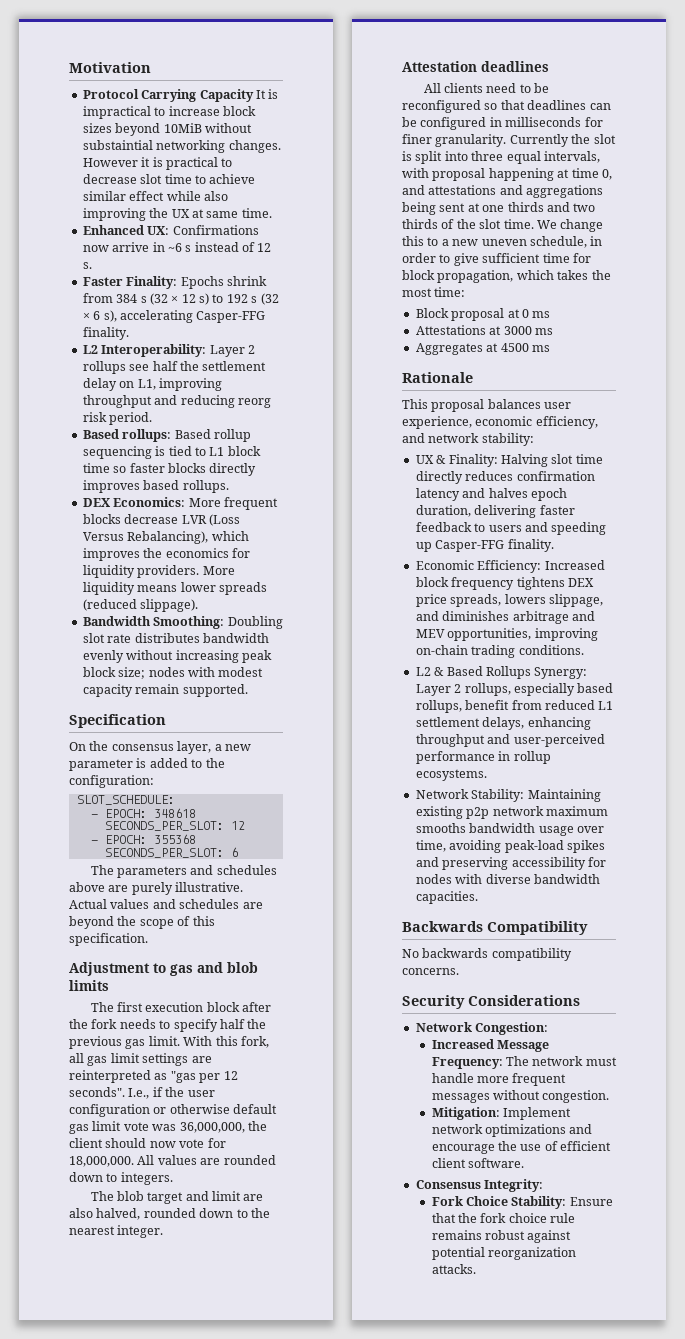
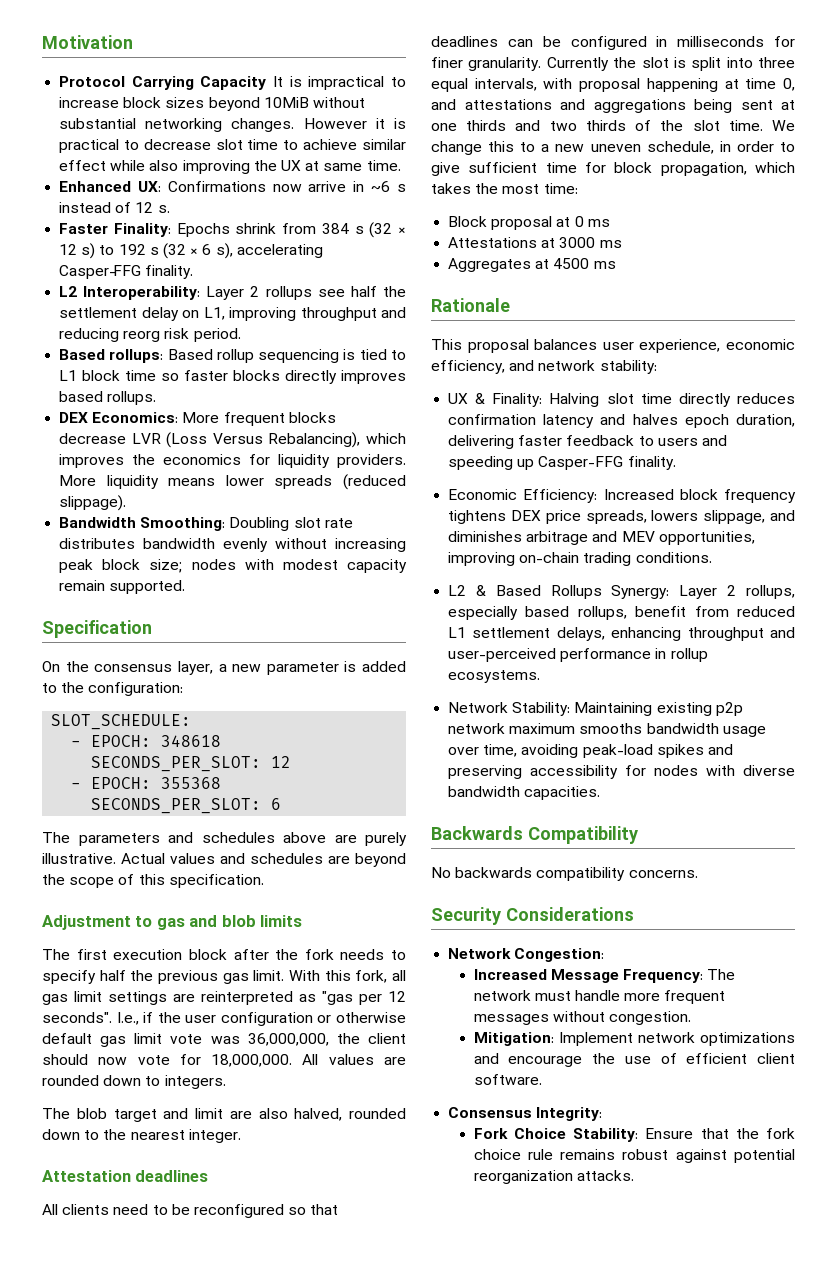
[82,140,153,150] substaintial -> [59,118,137,129] substantial

